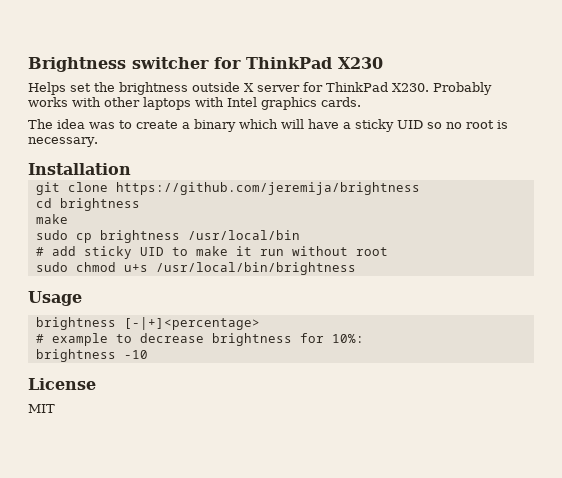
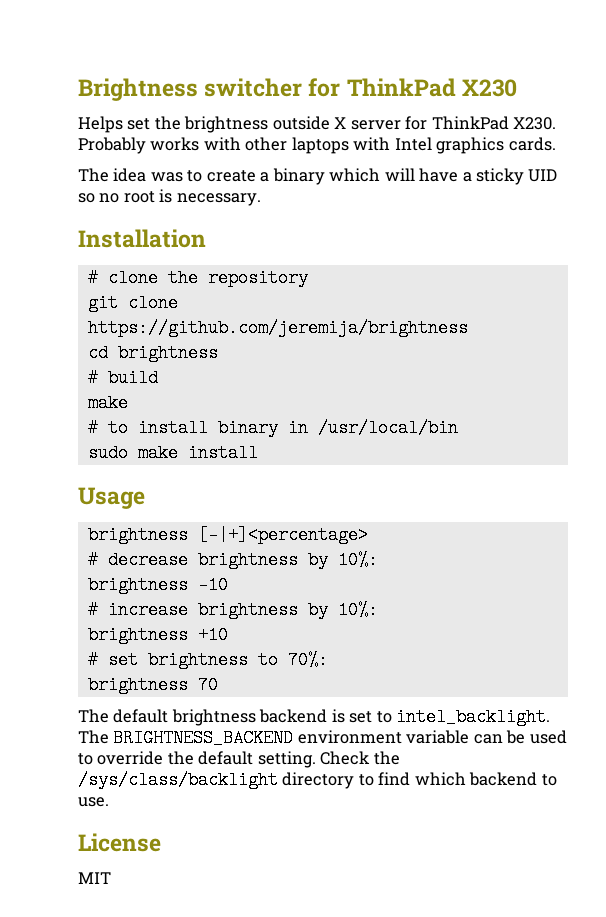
(131, 169) none -> [87,269,308,287] // # clone the repository
(140, 204) none -> [87,369,158,387] // # build
[35,230,300,243] [35,246,388,259] [35,262,356,275] sudo cp brightness /usr/local/bin // # add sticky UID to make it run without root // sudo chmod u+s /usr/local/bin/brightness -> [87,419,458,437] [87,444,258,462] # to install binary in /usr/local/bin // sudo make install
[51,333,132,346] example to -> (98, 560) none
[299,333,324,343] for -> [307,551,328,569] by
(148, 354) none -> [87,601,378,619] [87,626,228,644] [87,651,328,669] [87,676,218,694] [78,708,551,726] [78,729,567,747] [78,751,400,768] [78,771,557,789] [78,797,109,807] // # increase brightness by 10%: // brightness +10 // # set brightness to 70%: // brightness 70 // The default brightness backend is set to intel_backlight. The BRIGHTNESS_BACKEND environment variable can be used to override the default setting. Check the /sys/class/backlight directory to find which backend to use.

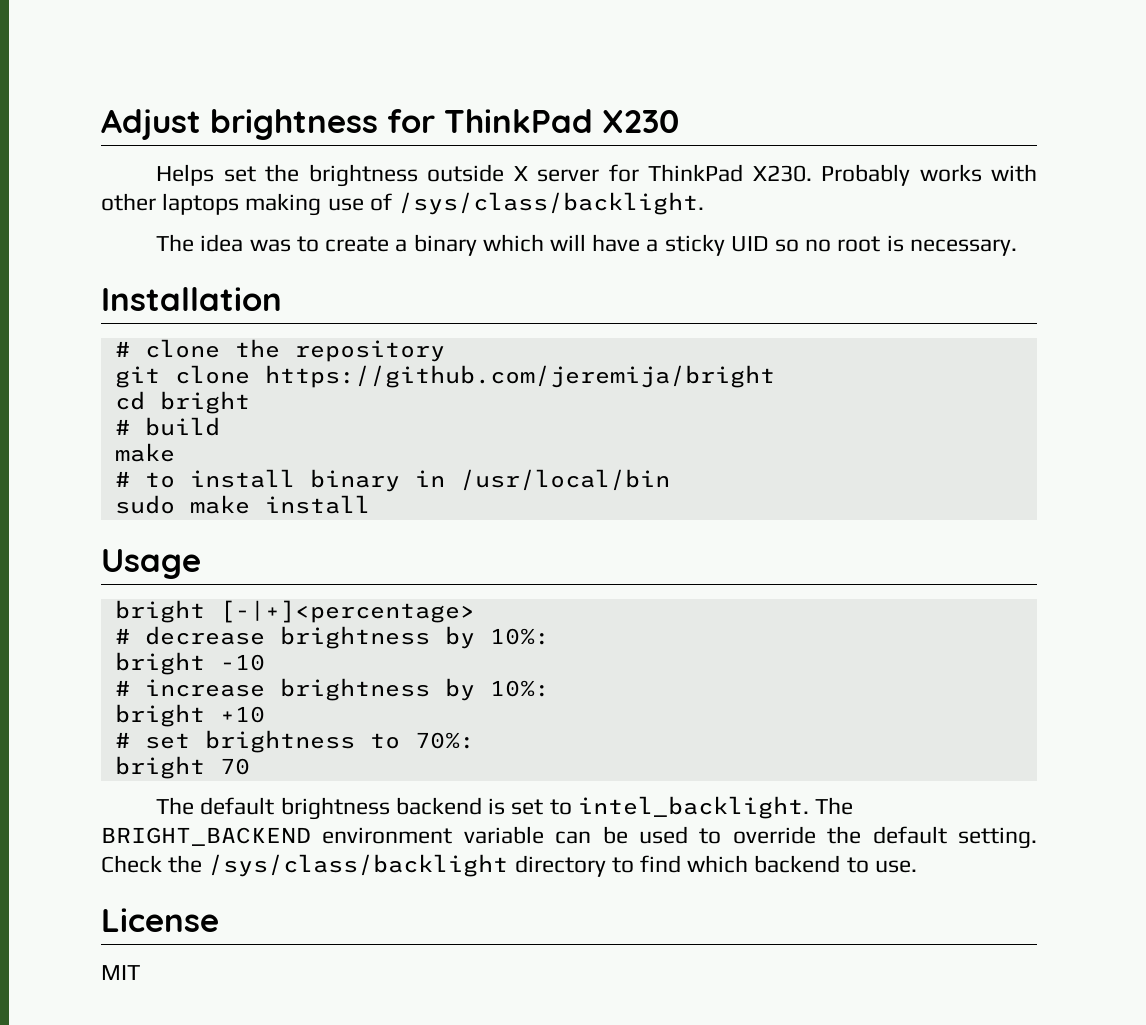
[78,78,303,101] Brightness switcher -> [101,109,378,140] Adjust brightness
[353,137,556,154] with Intel graphics cards. -> [245,192,705,216] making use of /sys/class/backlight.
[87,319,468,337] https://github.com/jeremija/brightness -> [264,365,775,388] https://github.com/jeremija/bright
[117,344,218,362] brightness -> [159,391,250,414] bright
[87,526,188,544] brightness -> [114,600,205,623] bright
[87,576,188,594] brightness -> [114,652,205,675] bright
[87,626,188,644] brightness -> [114,704,205,727] bright
[87,676,188,694] brightness -> [114,756,205,779] bright
[113,729,294,747] BRIGHTNESS_BACKEND -> [101,827,311,846] BRIGHT_BACKEND

